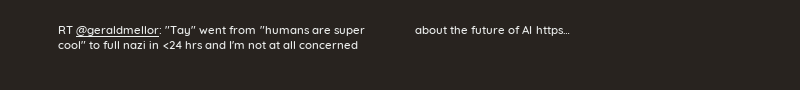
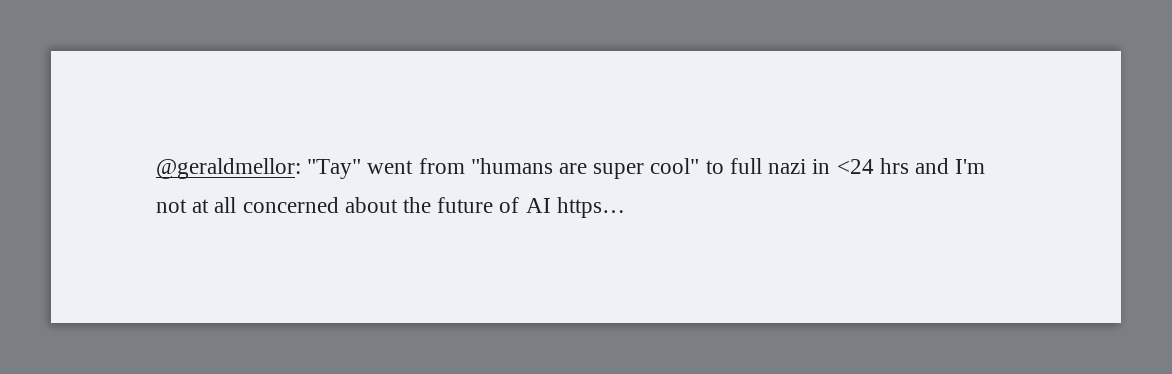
[58,26,73,34] RT -> (156, 168) none

